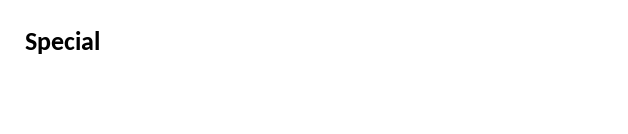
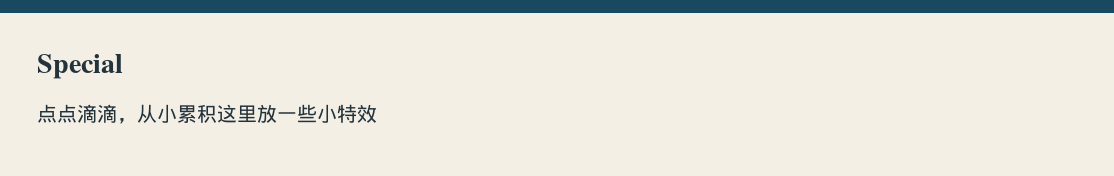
(100, 42) none -> [37,104,377,124] // 点点滴滴，从小累积这里放一些小特效

